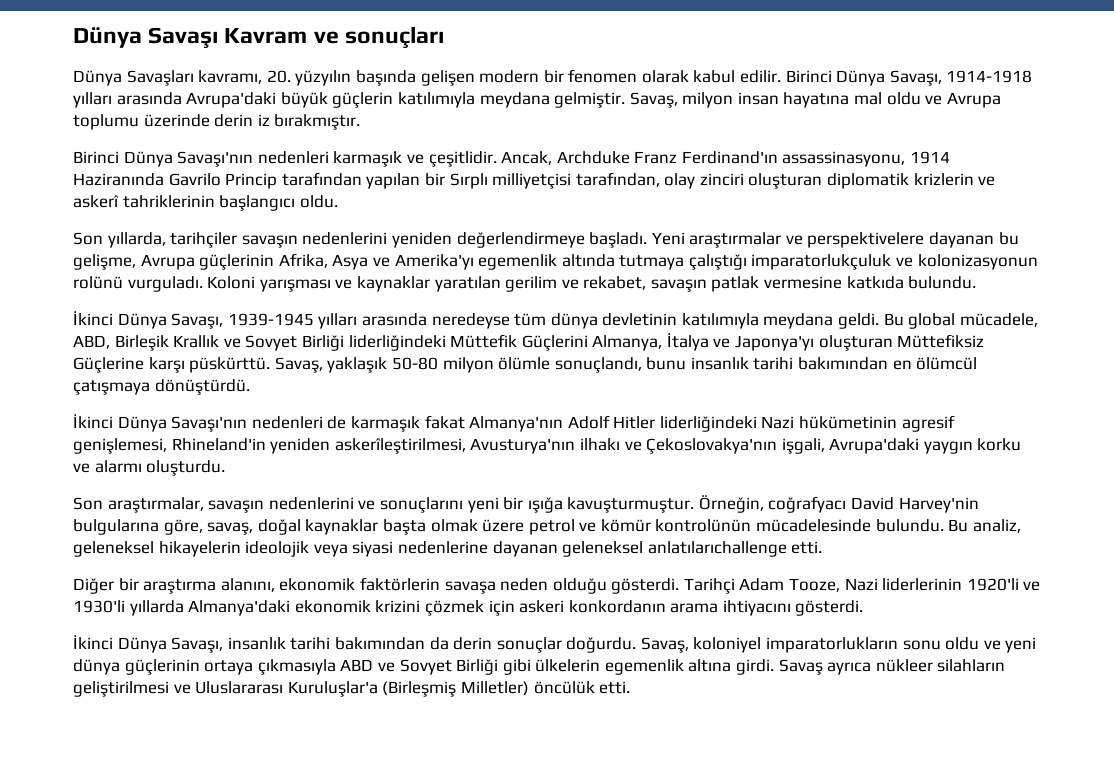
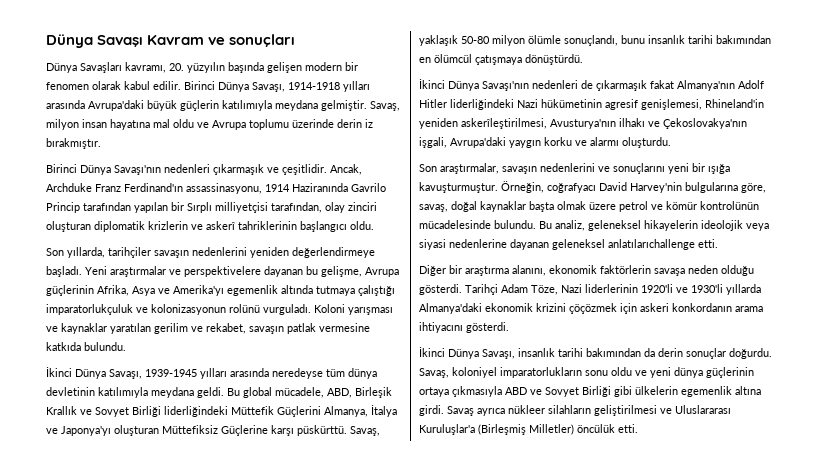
[333,151,403,167] karmaşık -> [213,164,264,175] çıkarmaşık
[350,416,420,432] karmaşık -> [596,80,647,91] çıkarmaşık
[789,578,841,592] Tooze, -> [531,285,558,295] Töze,
[424,600,484,616] çözmek -> [569,303,617,314] çöçözmek

